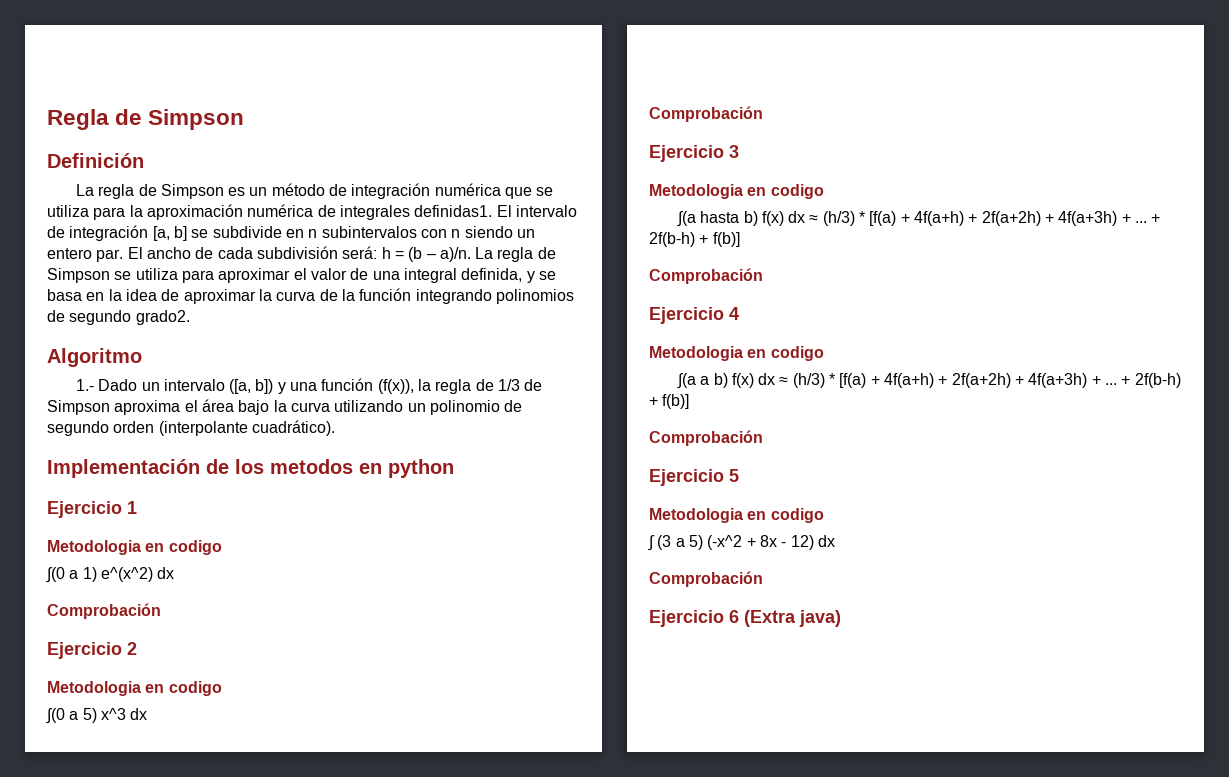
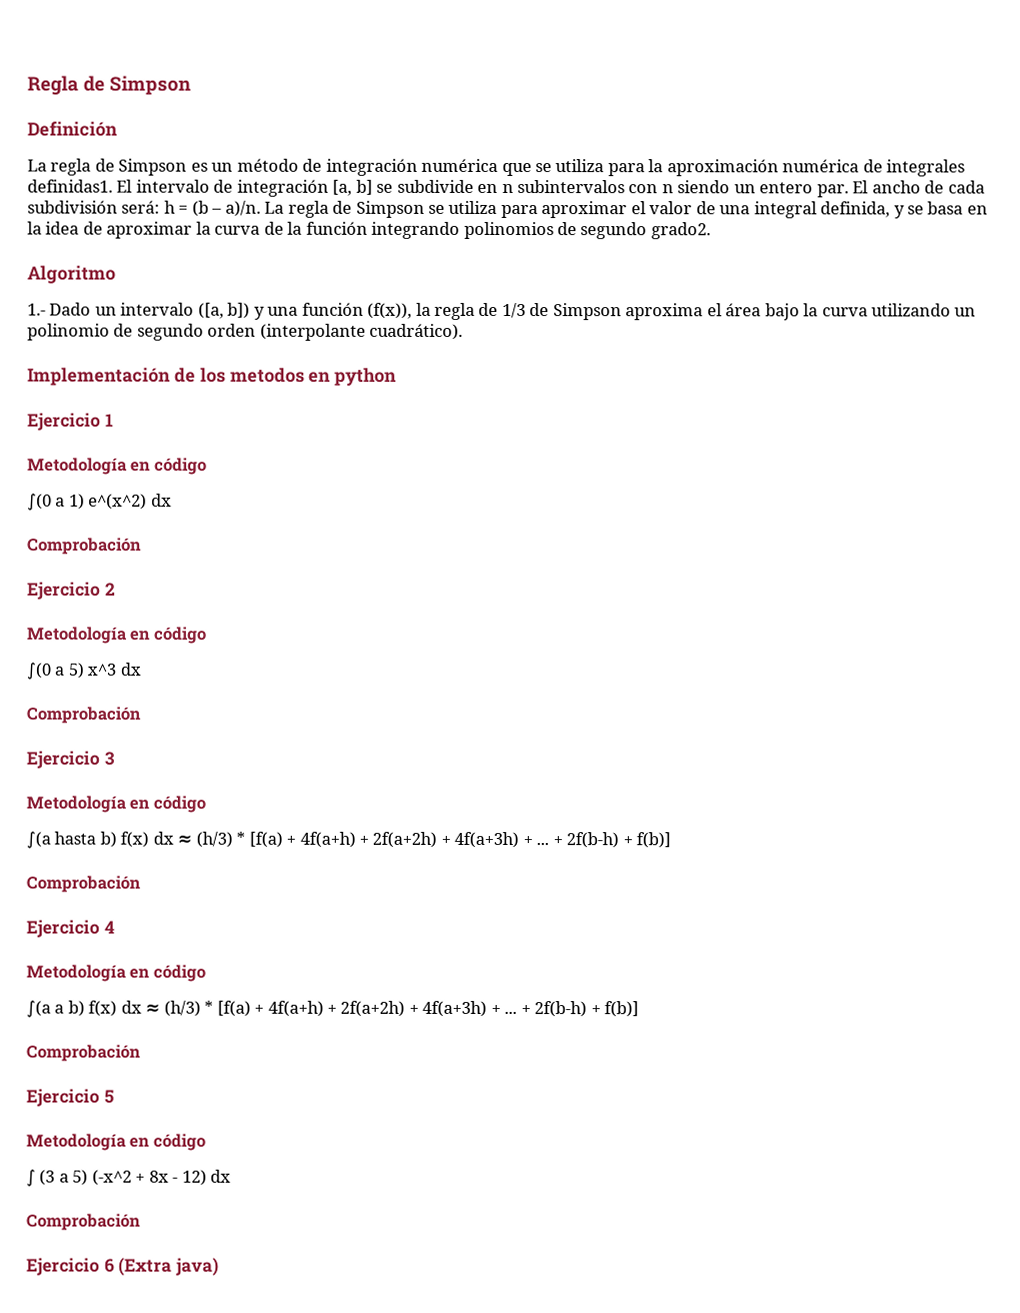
[47,540,222,555] Metodologia en codigo -> [27,457,207,475] Metodología en código
[47,681,222,696] Metodologia en codigo -> [27,626,207,644] Metodología en código
[649,184,824,199] Metodologia en codigo -> [26,795,206,813] Metodología en código
[649,346,824,361] Metodologia en codigo -> [26,964,206,982] Metodología en código
[649,508,824,523] Metodologia en codigo -> [26,1133,206,1151] Metodología en código

